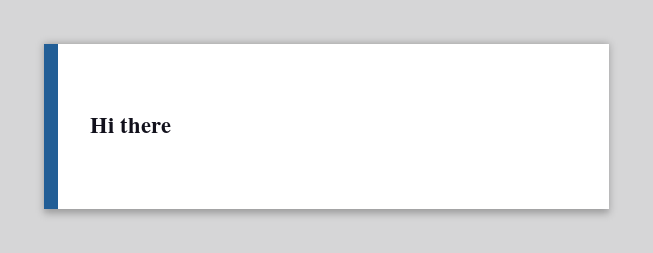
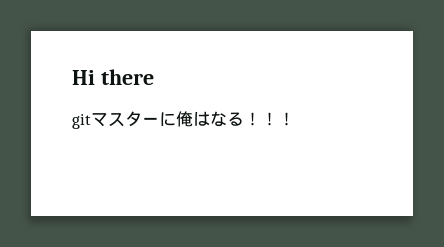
(172, 125) none -> [72,111,295,129] // gitマスターに俺はなる！！！

